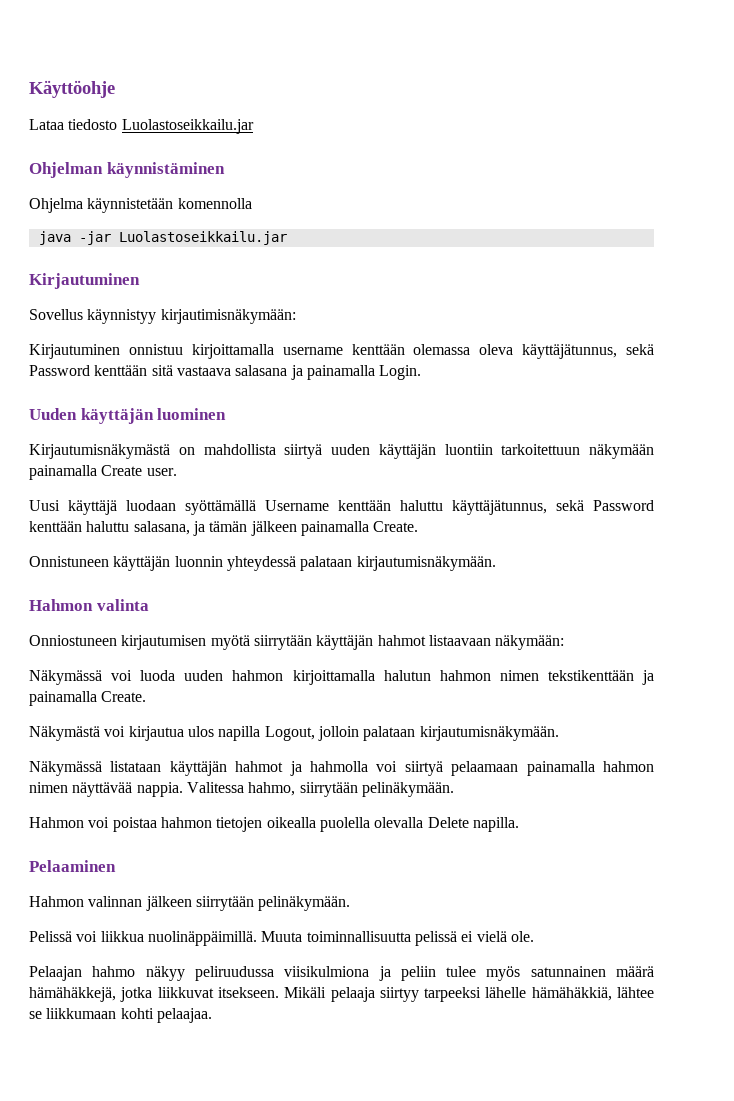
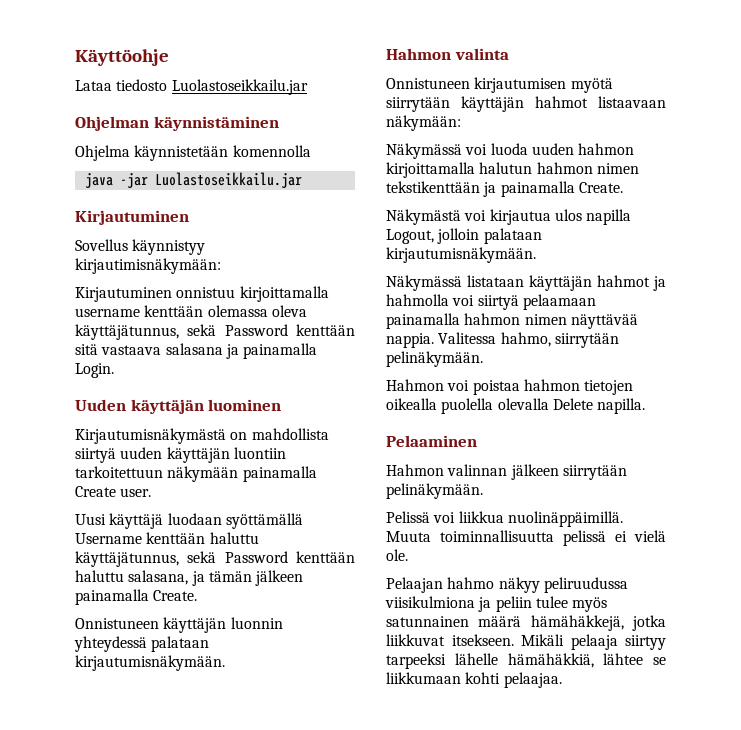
[29,635,117,646] Onniostuneen -> [386,78,470,89] Onnistuneen

